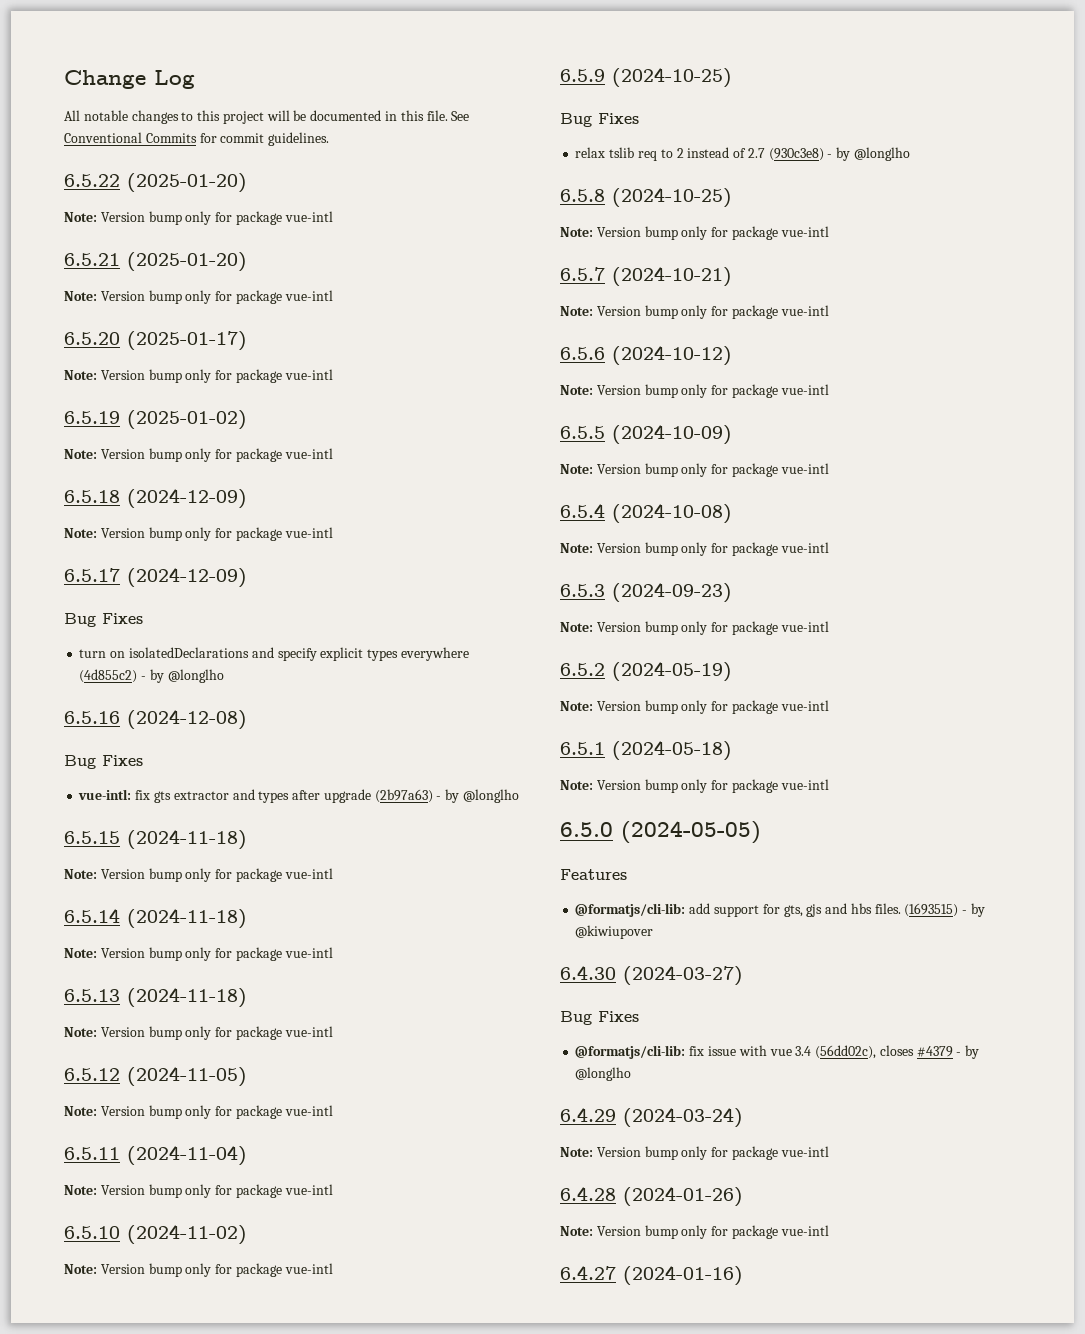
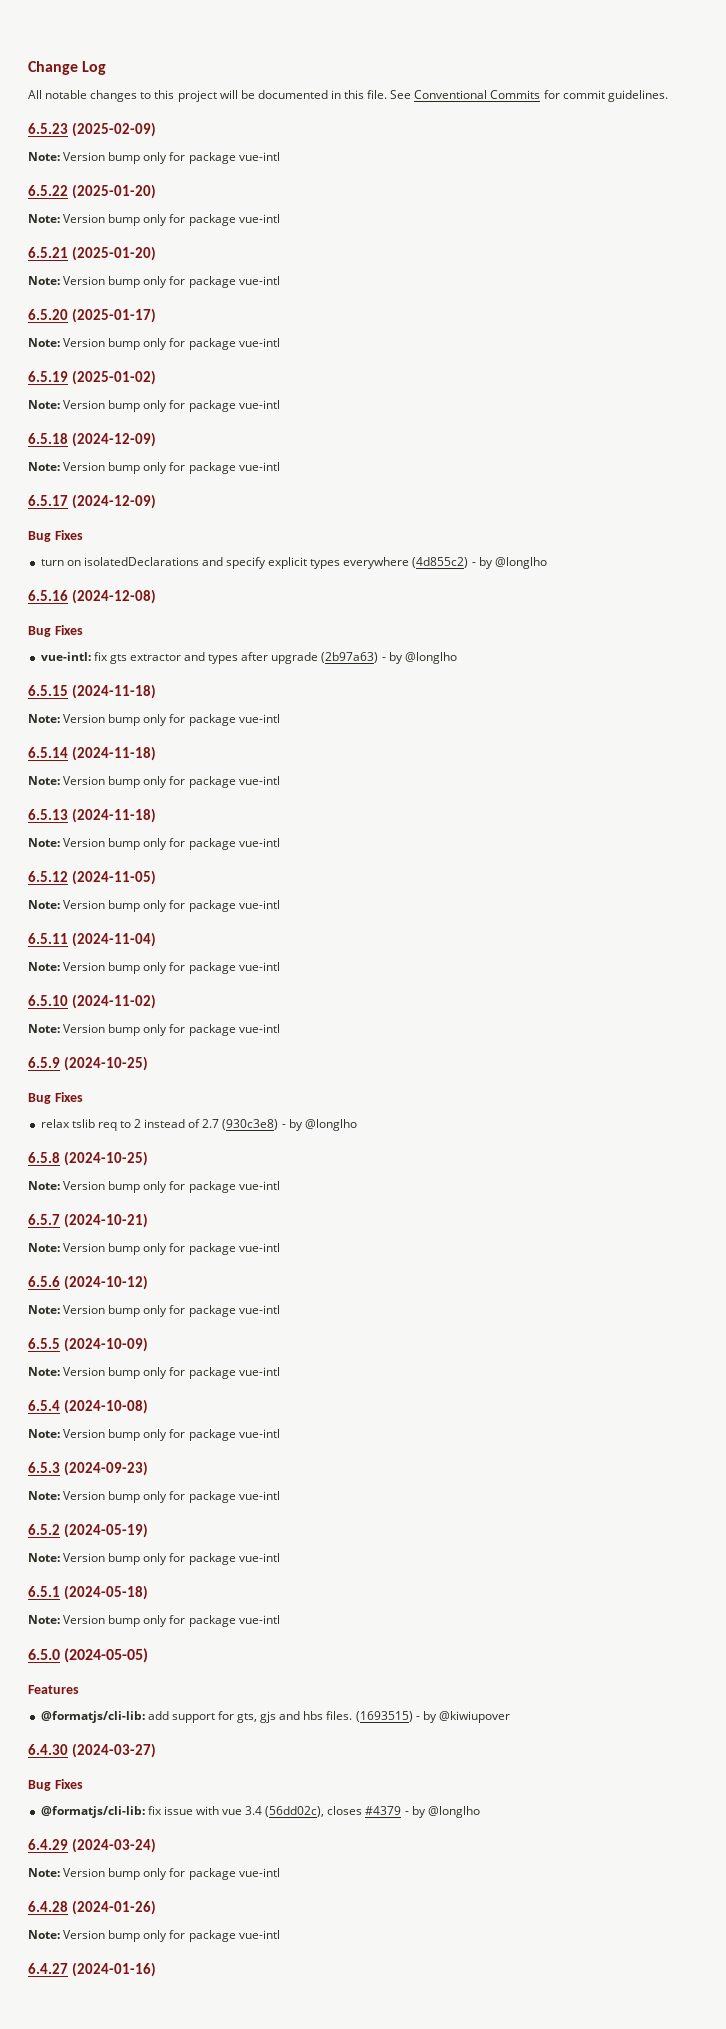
(330, 139) none -> [28,122,156,137] [28,152,280,164] // 6.5.23 (2025-02-09) // Note: Version bump only for package vue-intl

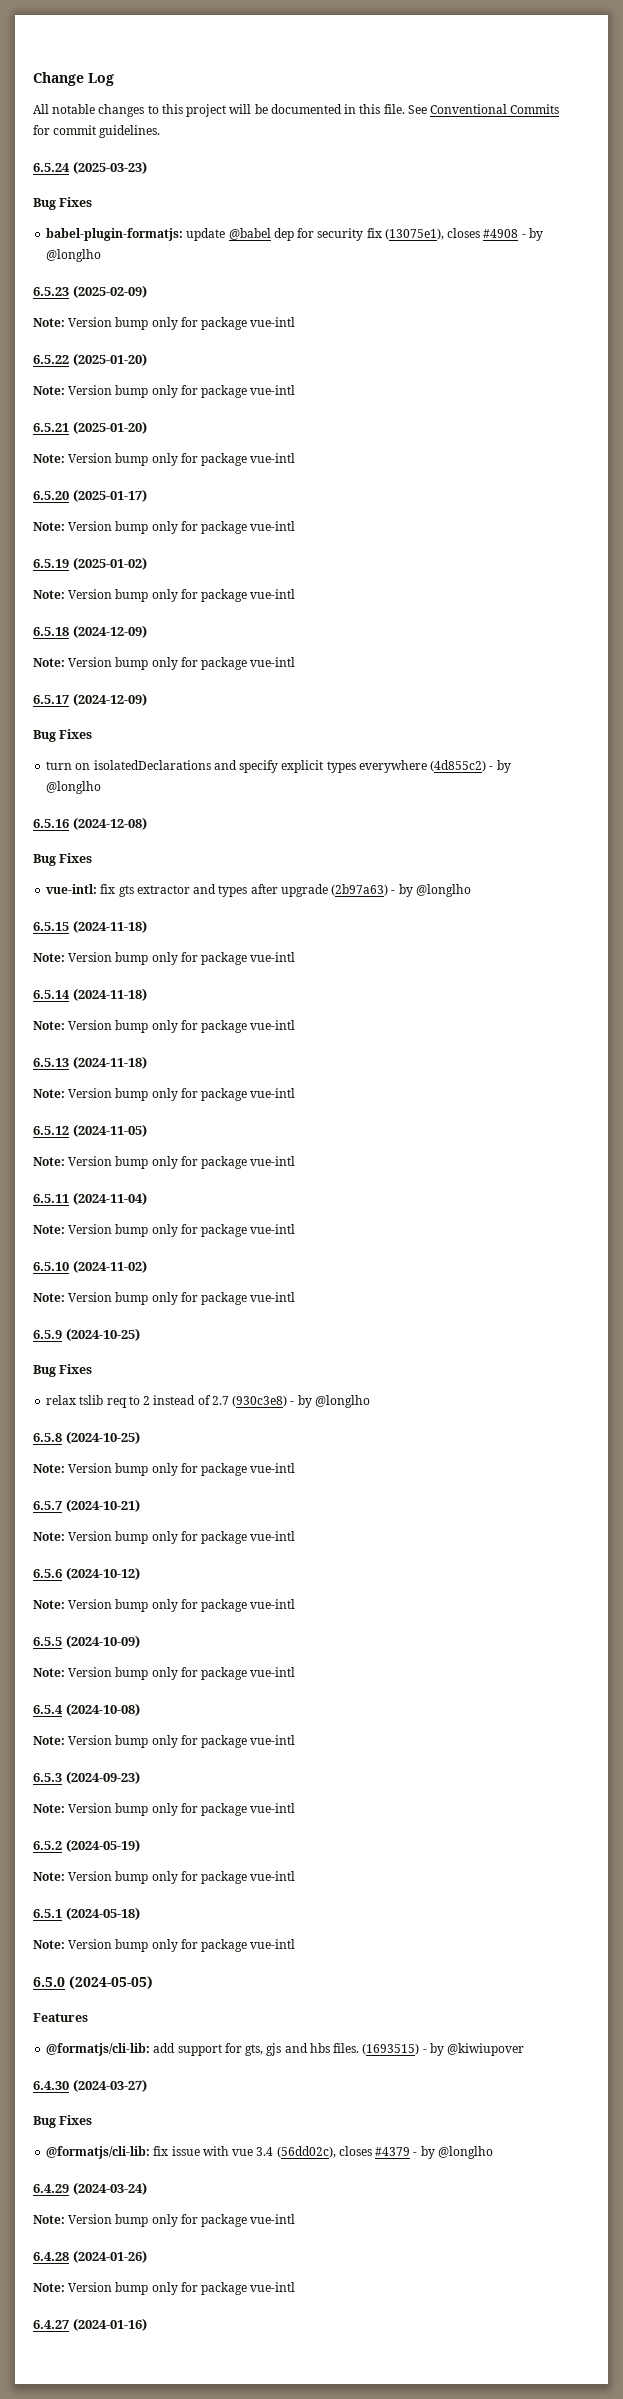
(668, 96) none -> [33,161,147,174] [33,197,93,210] [46,228,543,241] [46,249,102,262] // 6.5.24 (2025-03-23) // Bug Fixes // babel-plugin-formatjs: update @babel dep for security fix (13075e1), closes #4908 - by @longlho

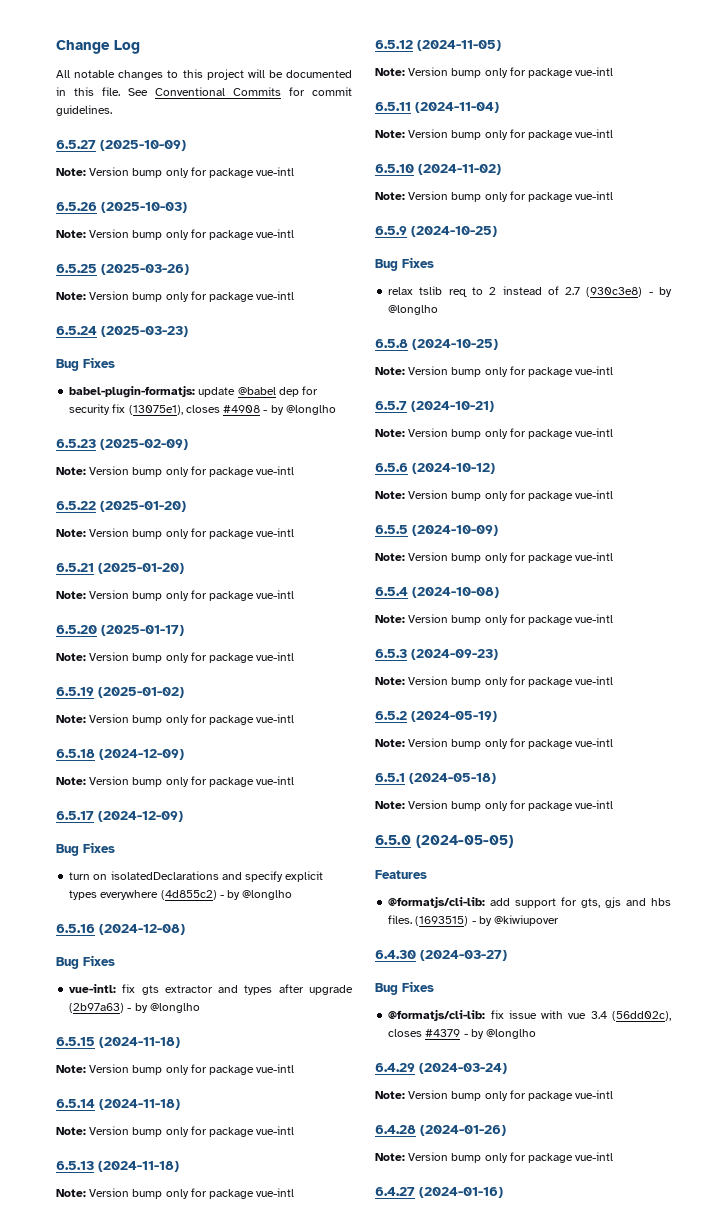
(161, 131) none -> [56,140,186,151] [56,167,295,178] [56,202,187,213] [56,229,295,240] [56,264,189,275] [56,291,295,302] // 6.5.27 (2025-10-09) // Note: Version bump only for package vue-intl // 6.5.26 (2025-10-03) // Note: Version bump only for package vue-intl // 6.5.25 (2025-03-26) // Note: Version bump only for package vue-intl

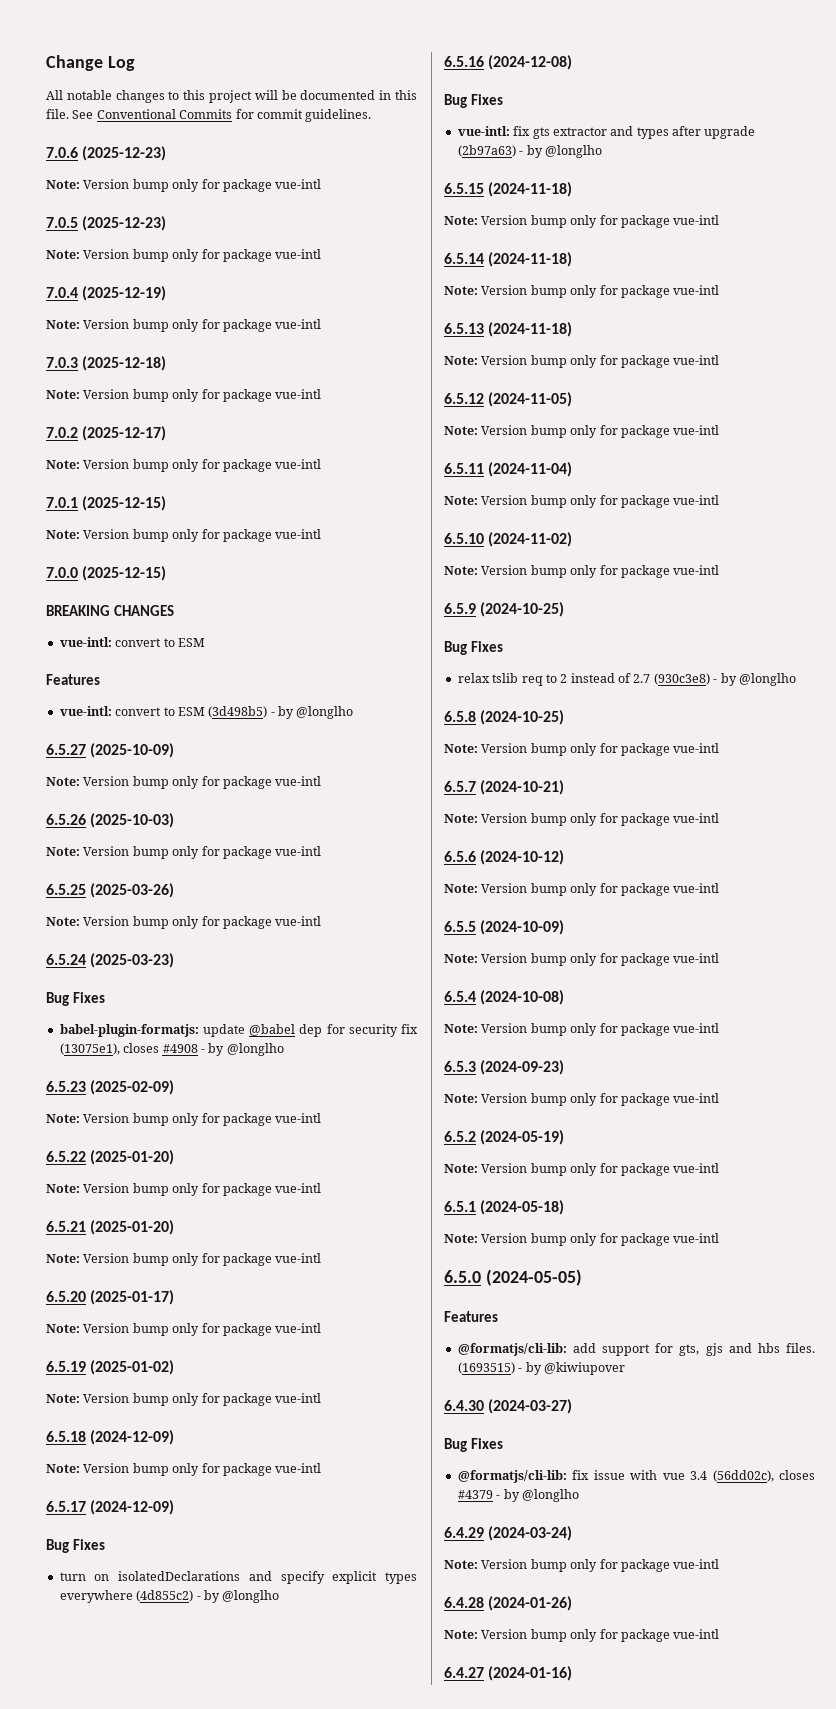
(112, 110) none -> [46,146,167,161] [46,179,322,192] [46,216,167,231] [46,249,322,262] [46,286,167,301] [46,319,322,332] [46,356,167,371] [46,389,322,402] [46,426,167,441] [46,459,322,472] [46,496,167,511] [46,529,322,542] [46,566,167,581] [46,605,175,616] [59,637,205,647] [46,674,100,685] [59,706,354,719] // 7.0.6 (2025-12-23) // Note: Version bump only for package vue-intl // 7.0.5 (2025-12-23) // Note: Version bump only for package vue-intl // 7.0.4 (2025-12-19) // Note: Version bump only for package vue-intl // 7.0.3 (2025-12-18) // Note: Version bump only for package vue-intl // 7.0.2 (2025-12-17) // Note: Version bump only for package vue-intl // 7.0.1 (2025-12-15) // Note: Version bump only for package vue-intl // 7.0.0 (2025-12-15) // BREAKING CHANGES // vue-intl: convert to ESM // Features // vue-intl: convert to ESM (3d498b5) - by @longlho

